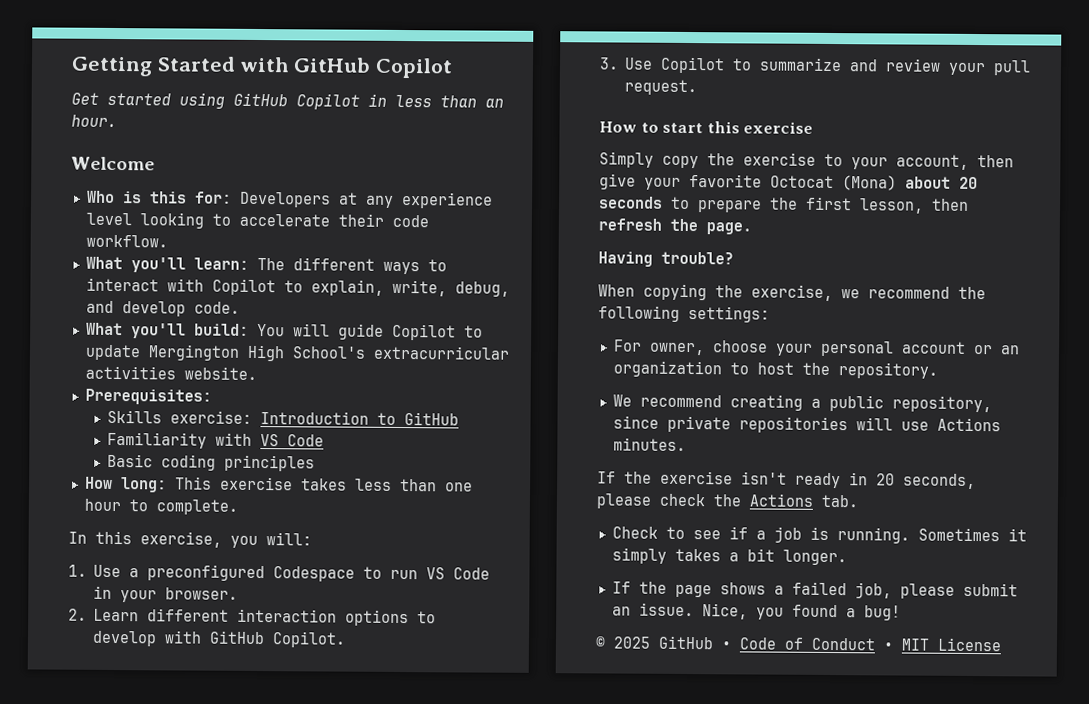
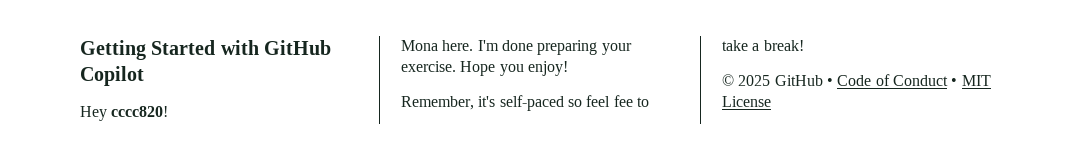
[71,92,504,110] [71,114,117,128] [71,156,155,171] [86,190,493,209] [85,212,429,229] [85,234,168,248] [85,256,447,275] [85,277,510,297] [85,300,240,317] [85,322,483,341] [84,344,510,362] [84,365,257,380] [84,388,212,405] [106,409,459,426] [106,431,324,449] [106,453,315,472] [84,476,473,493] [83,498,238,515] [68,530,312,549] [68,564,491,582] [93,585,239,603] [68,608,437,627] [92,630,347,648] [599,56,1032,76] [624,79,698,96] [599,121,814,134] [599,151,1014,170] [599,173,978,191] [599,196,969,214] [598,218,752,235] [598,251,734,267] [598,283,986,302] [598,305,770,323] [613,339,1020,357] [612,360,938,379] [612,394,992,413] [612,415,1001,434] [612,437,686,451] [597,470,976,490] [596,493,859,509] [611,526,1027,544] [611,547,847,566] [611,581,1018,599] [611,602,901,621] Get started using GitHub Copilot in less than an hour. // Welcome // Who is this for: Developers at any experience level looking to accelerate their code workflow. // What you'll learn: The different ways to interact with Copilot to explain, write, debug, and develop code. // What you'll build: You will guide Copilot to update Mergington High School's extracurricular activities website. // Prerequisites: // Skills exercise: Introduction to GitHub // Familiarity with VS Code // Basic coding principles // How long: This exercise takes less than one hour to complete. // In this exercise, you will: // 1. Use a preconfigured Codespace to run VS Code in your browser. // 2. Learn different interaction options to develop with GitHub Copilot. // 3. Use Copilot to summarize and review your pull request. // How to start this exercise // Simply copy the exercise to your account, then give your favorite Octocat (Mona) about 20 seconds to prepare the first lesson, then refresh the page. // Having trouble? // When copying the exercise, we recommend the following settings: // For owner, choose your personal account or an organization to host the repository. // We recommend creating a public repository, since private repositories will use Actions minutes. // If the exercise isn't ready in 20 seconds, please check the Actions tab. // Check to see if a job is running. Sometimes it simply takes a bit longer. // If the page shows a failed job, please submit an issue. Nice, you found a bug! -> [80,106,169,121] [401,40,632,55] [401,61,568,76] [401,95,649,111] [722,40,804,51] Hey cccc820! // Mona here. I'm done preparing your exercise. Hope you enjoy! // Remember, it's self-paced so feel fee to take a break!

